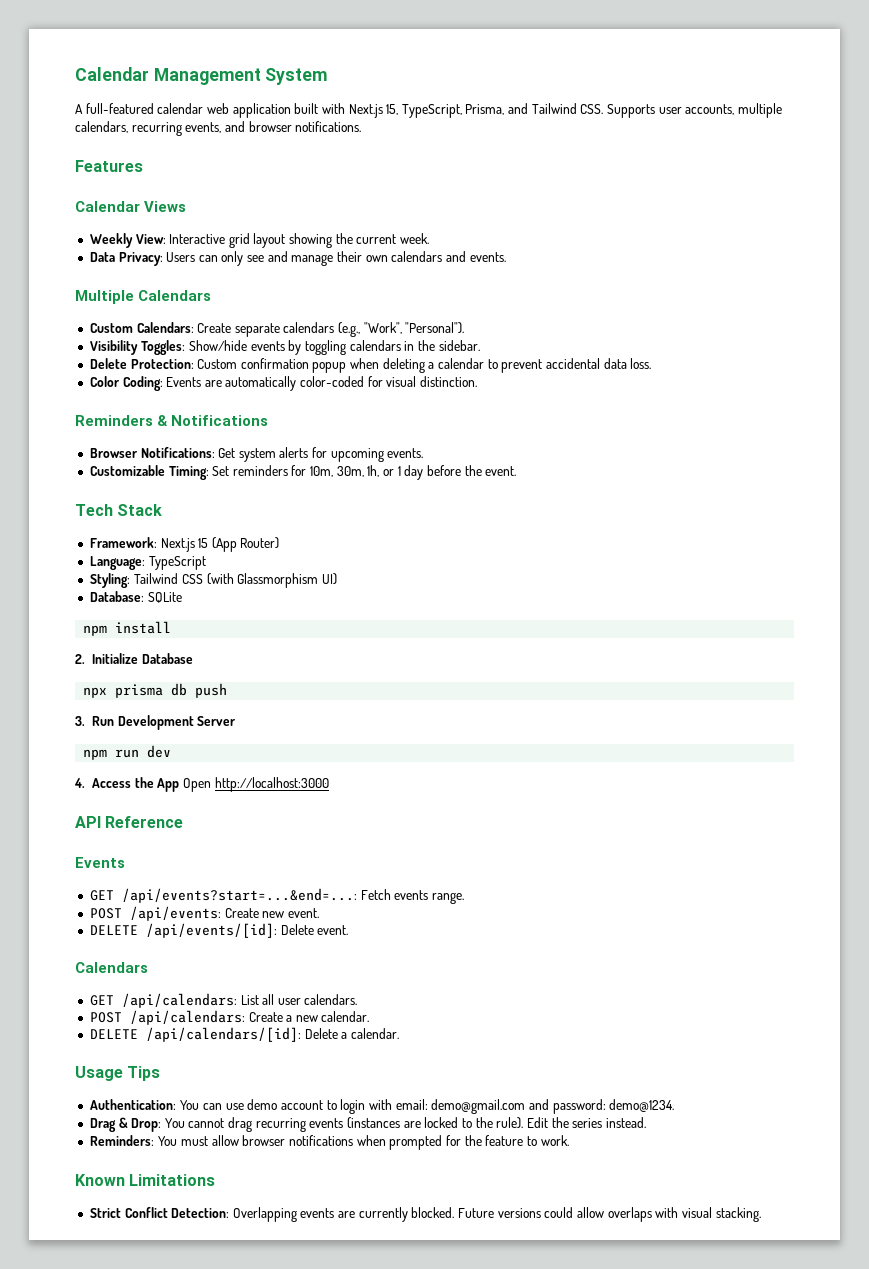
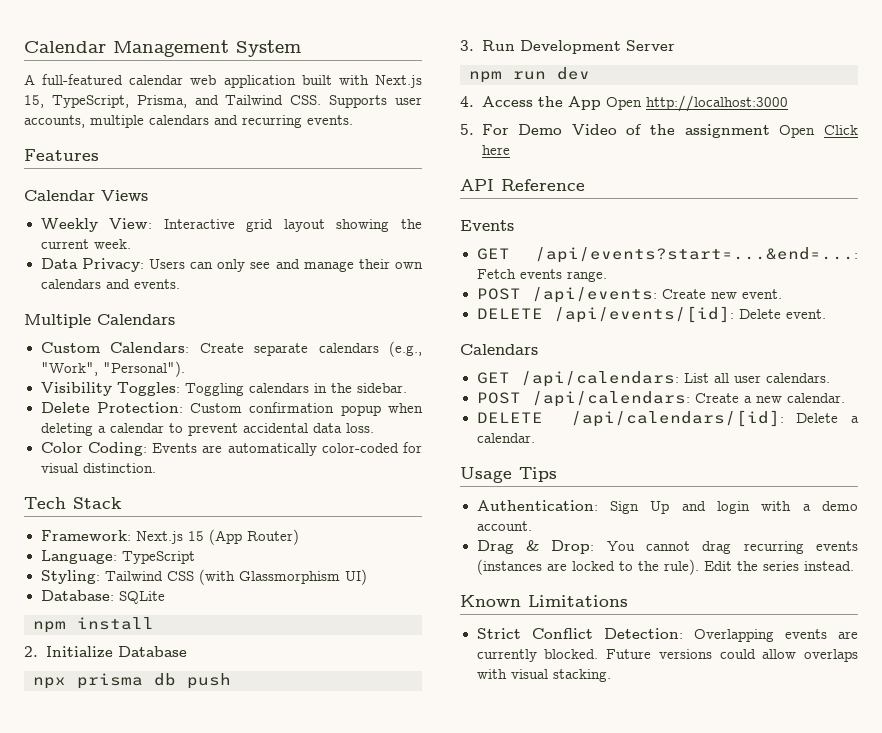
[75,121,362,136] calendars, recurring events, and browser notifications. -> [149,115,353,128] calendars and recurring events.
[189,340,347,355] Show/hide events by toggling -> [184,383,244,396] Toggling
[75,415,269,426] [89,447,424,462] [89,465,517,480] // Reminders & Notifications // Browser Notifications: Get system alerts for upcoming events. // Customizable Timing: Set reminders for 10m, 30m, 1h, or 1 day before the event. -> (156, 468) none
(329, 784) none -> [460,124,858,138] [481,145,510,155] // 5. For Demo Video of the assignment Open Click here
[179,1099,675,1114] You can use demo account to login with email: demo@gmail.com and password: demo@1234. -> [609,501,858,514] [476,521,532,531] Sign Up and login with a demo account.
[89,1135,569,1150] // Reminders: You must allow browser notifications when prompted for the feature to work. -> (854, 566) none

